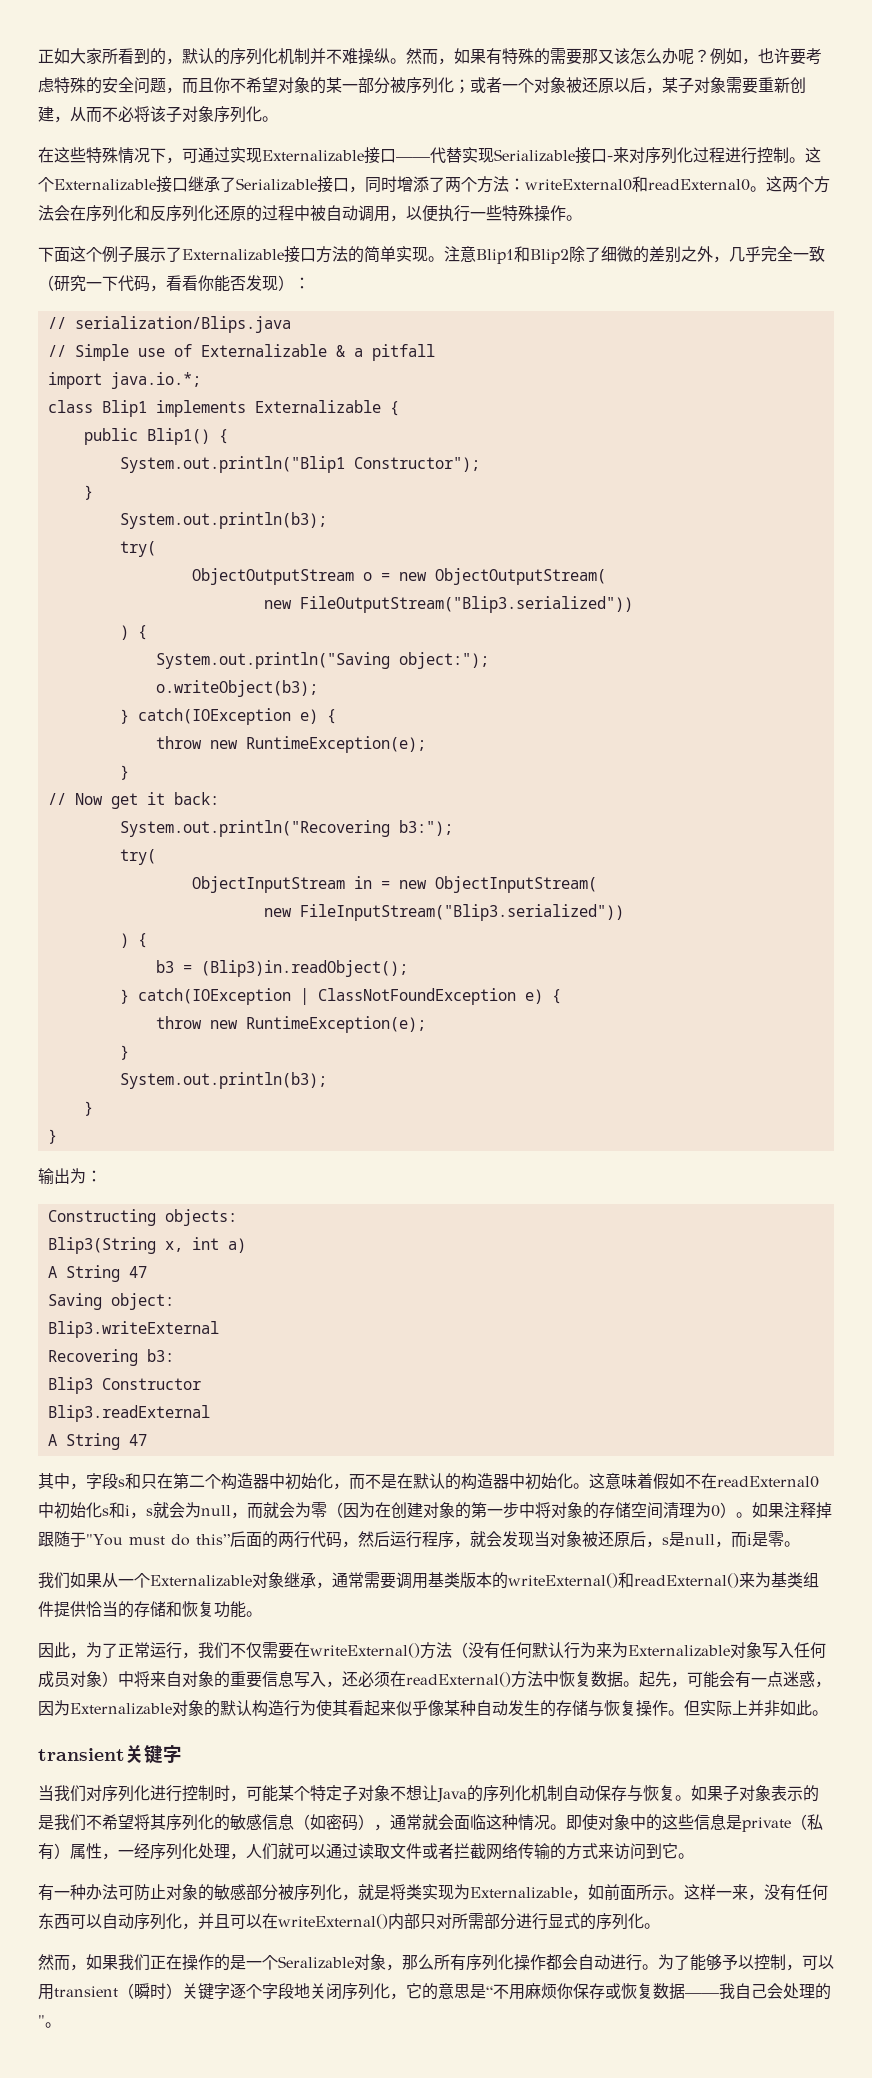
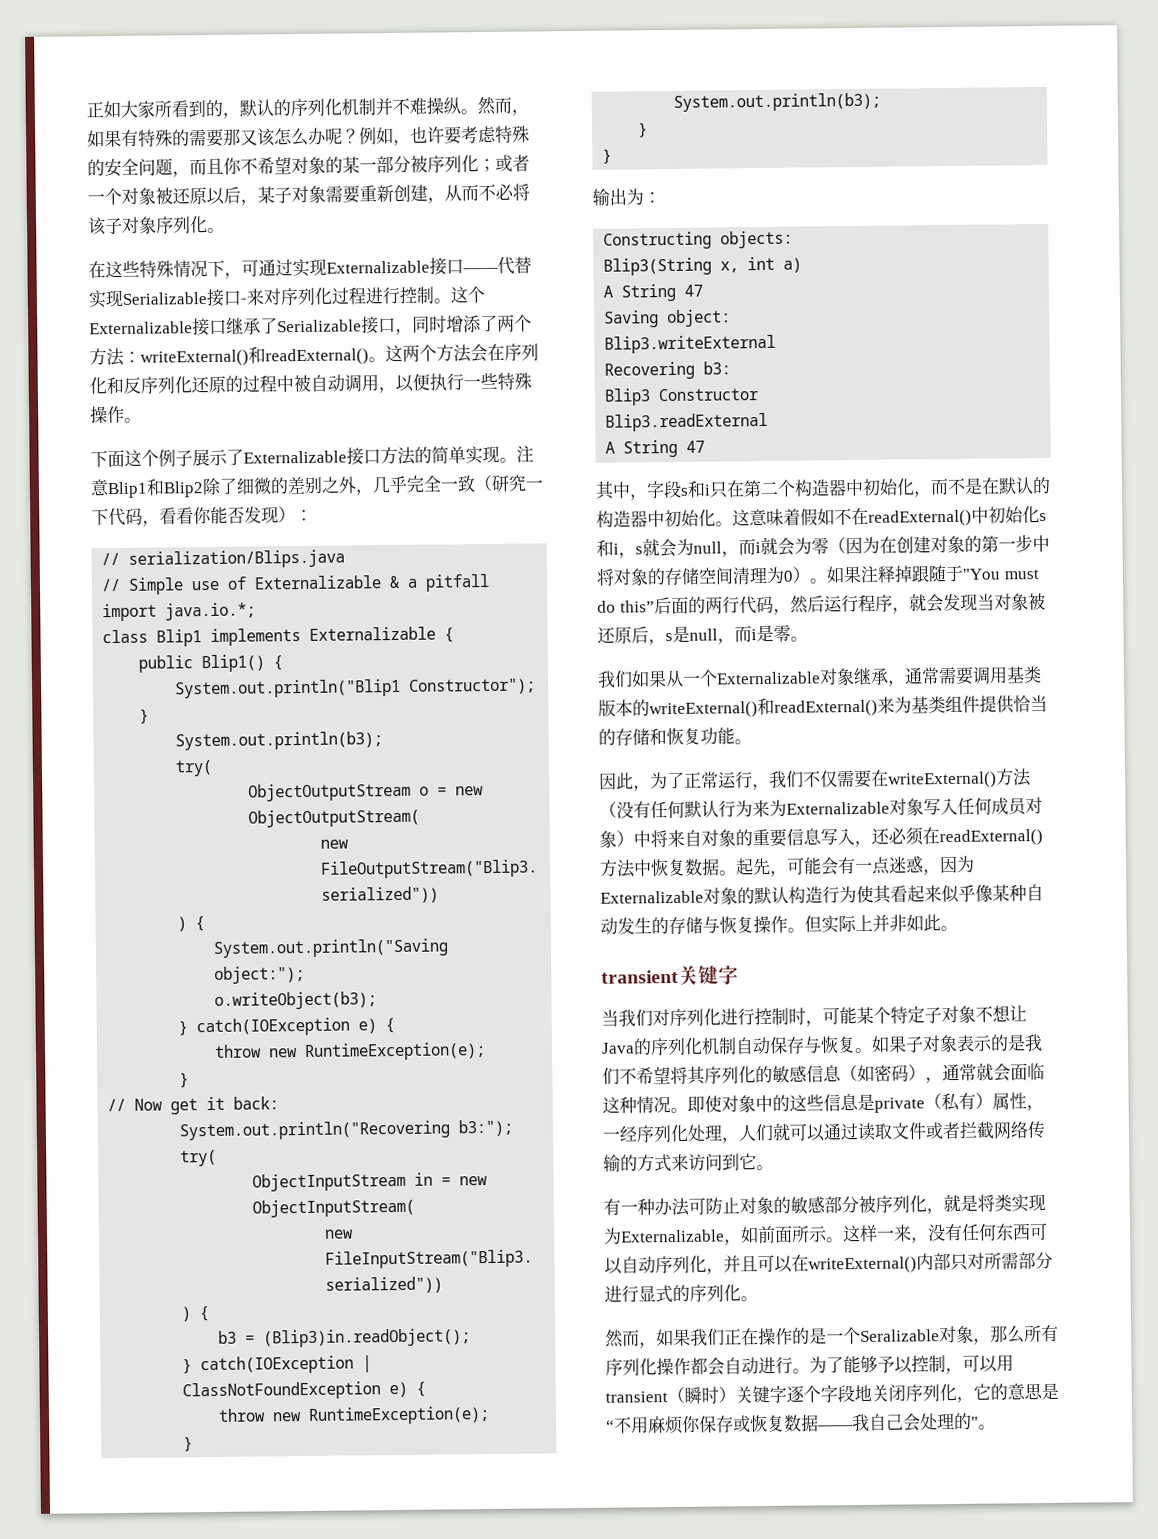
[525,176,750,192] writeExternal0和readExternal0 -> [140,346,369,367] writeExternal()和readExternal()
(141, 1481) none -> [704,484,711,496] i
[717,1476,819,1488] readExternal0 -> [868,509,972,527] readExternal()
(263, 1511) none -> [755,542,761,554] i

